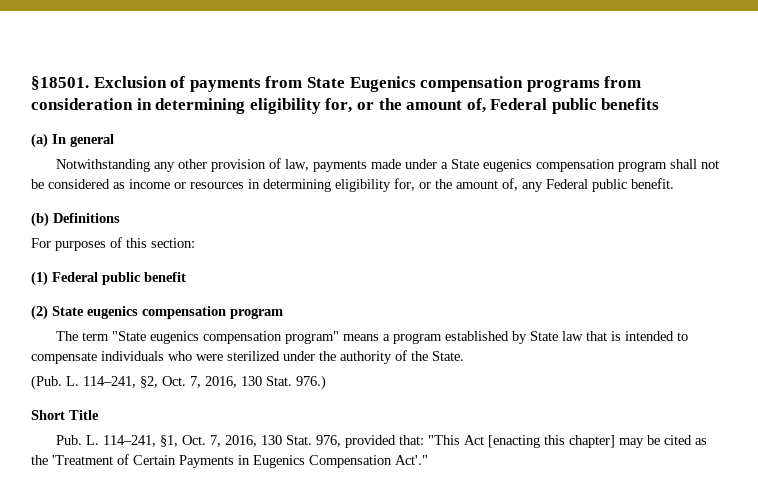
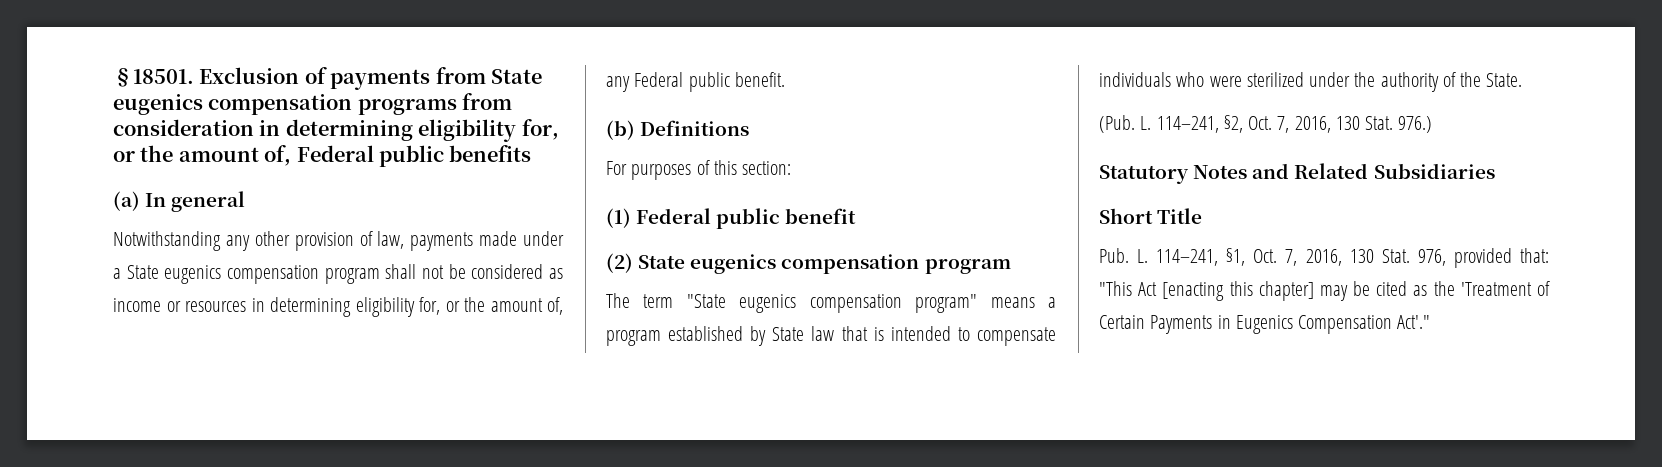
[349,76,416,92] Eugenics -> [113,94,203,115] eugenics
(326, 382) none -> [1099,163,1495,184] // Statutory Notes and Related Subsidiaries

